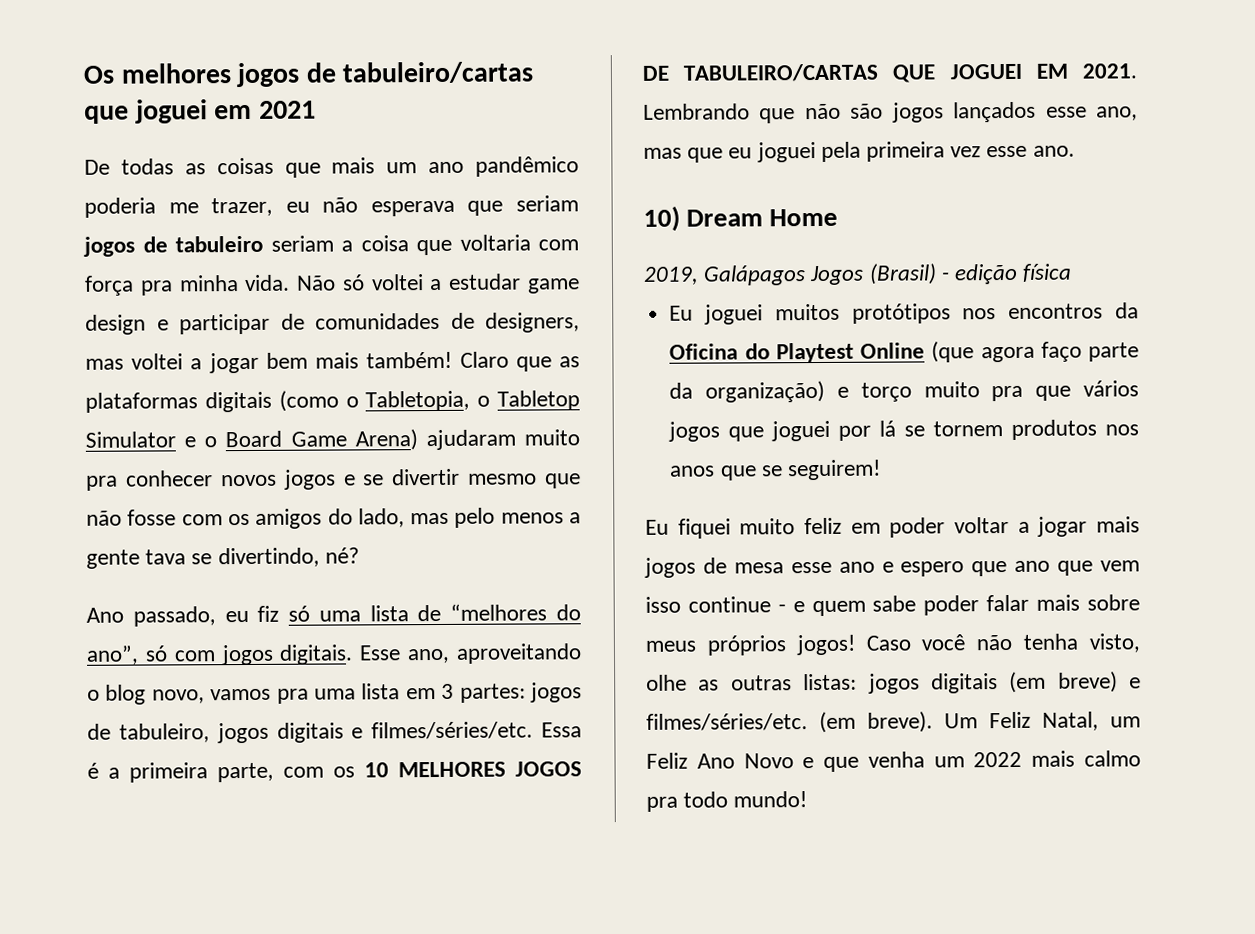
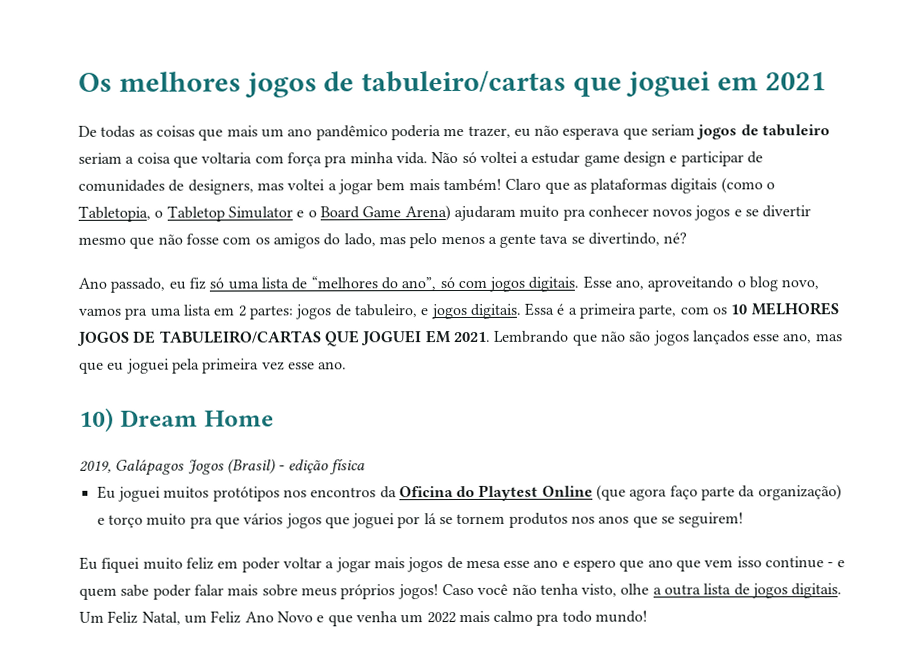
[441,683,455,699] 3 -> [237,305,246,317] 2
[216,721,534,744] jogos digitais e filmes/séries/etc. -> [420,303,521,320] e jogos digitais.
[698,671,1141,694] [646,711,933,733] as outras listas: jogos digitais (em breve) e filmes/séries/etc. (em breve). -> [652,583,843,599] a outra lista de jogos digitais.

